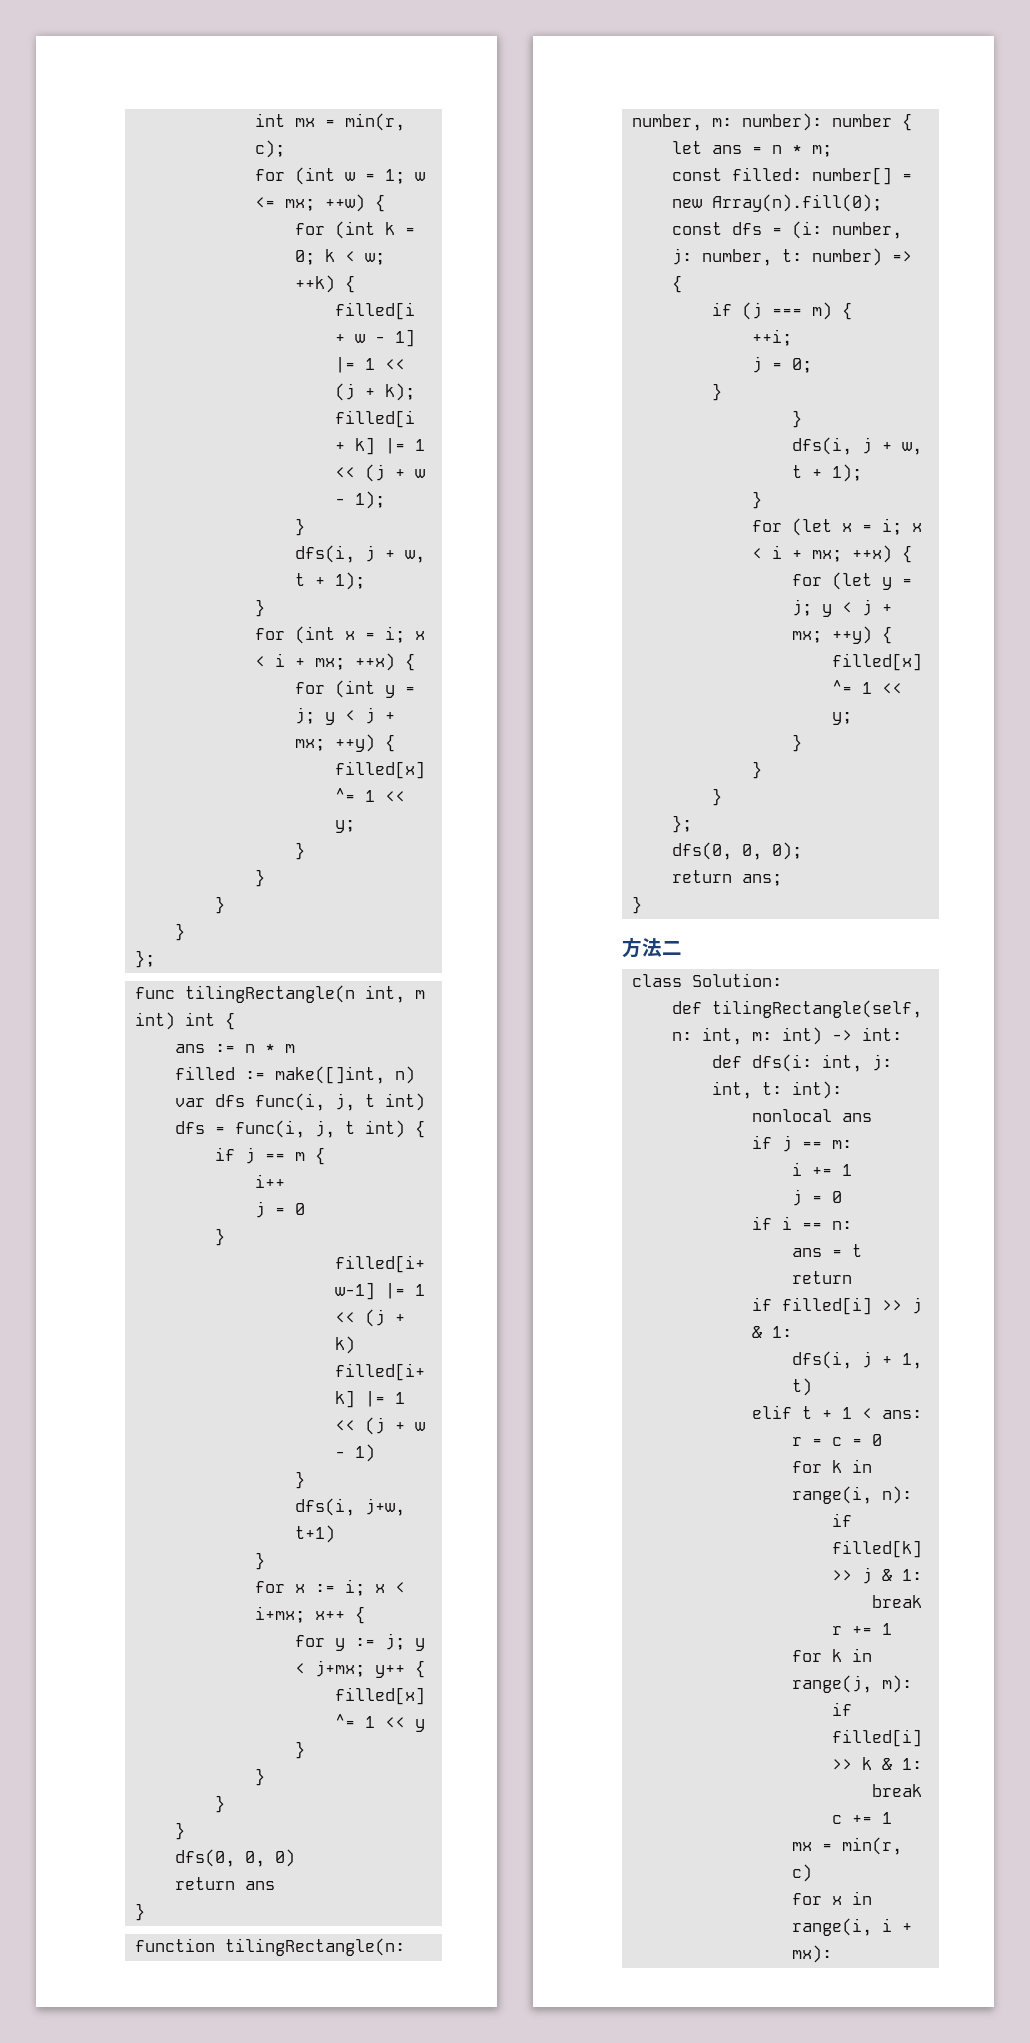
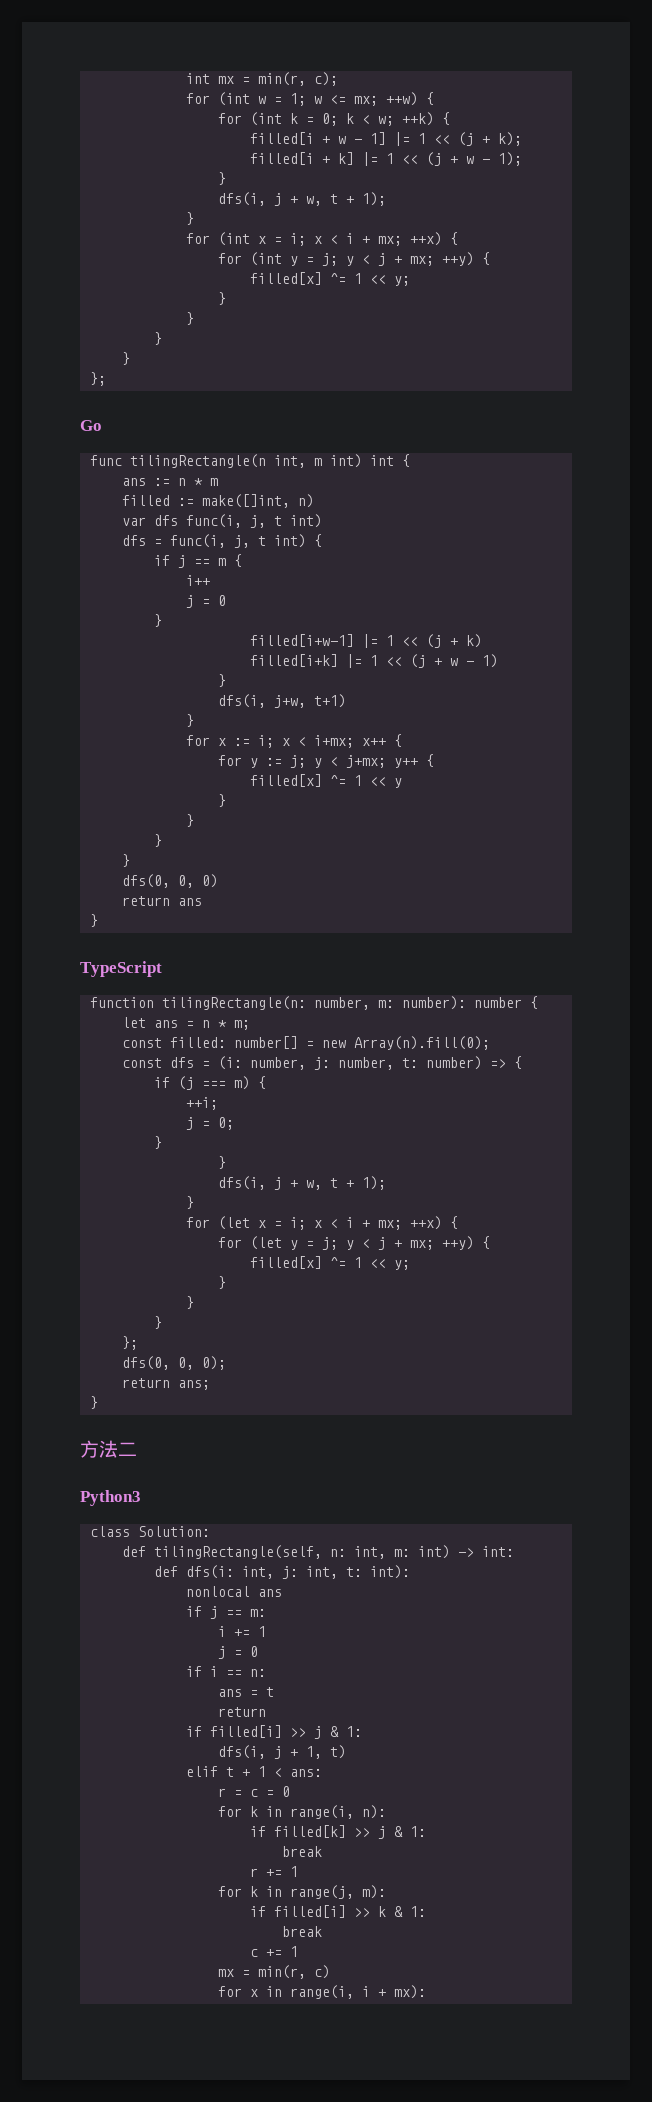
(156, 959) none -> [80,420,102,431] // Go
(146, 1912) none -> [80,961,162,977] // TypeScript
(682, 948) none -> [80,1490,141,1506] // Python3

